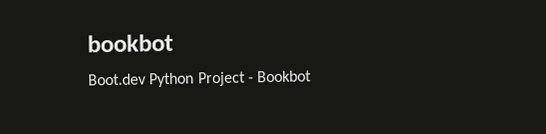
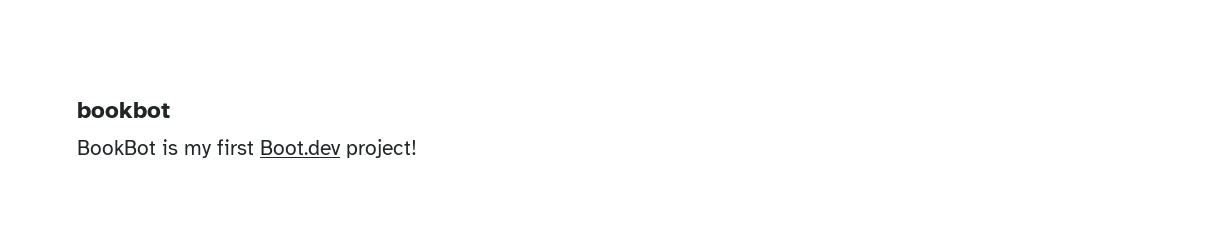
[88,70,313,88] Boot.dev Python Project - Bookbot -> [77,139,417,158] BookBot is my first Boot.dev project!

